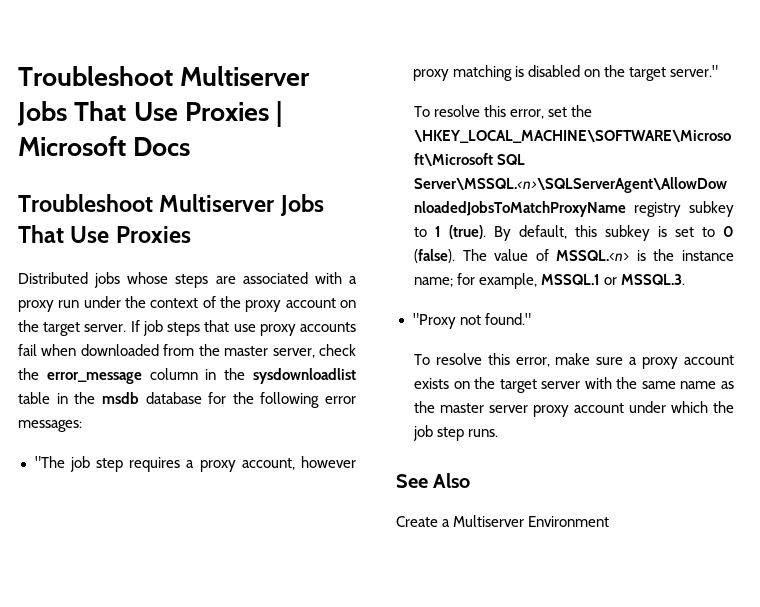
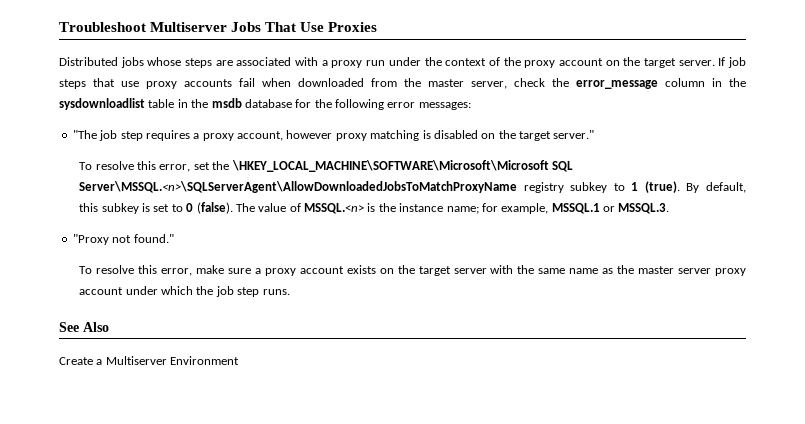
[18,66,311,86] [17,101,283,127] [18,136,191,156] [18,194,324,216] [18,225,191,243] Troubleshoot Multiserver Jobs That Use Proxies | Microsoft Docs // Troubleshoot Multiserver Jobs That Use Proxies -> [59,22,378,32] Troubleshoot Multiserver Jobs That Use Proxies

